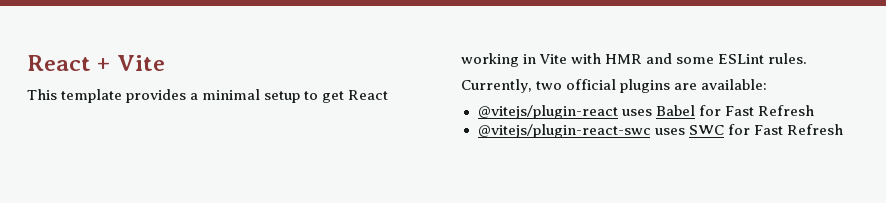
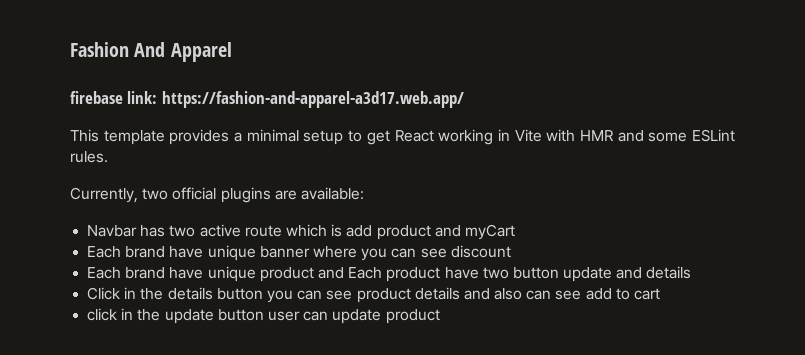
[27,55,165,71] React + Vite -> [70,42,232,62] [70,91,464,108] Fashion And Apparel // firebase link: https://fashion-and-apparel-a3d17.web.app/
[477,105,814,119] [477,124,843,138] @vitejs/plugin-react uses Babel for Fast Refresh // @vitejs/plugin-react-swc uses SWC for Fast Refresh -> [87,224,515,240] [87,245,511,261] [87,266,692,282] [87,287,661,303] [87,308,440,324] Navbar has two active route which is add product and myCart // Each brand have unique banner where you can see discount // Each brand have unique product and Each product have two button update and details // Click in the details button you can see product details and also can see add to cart // click in the update button user can update product

